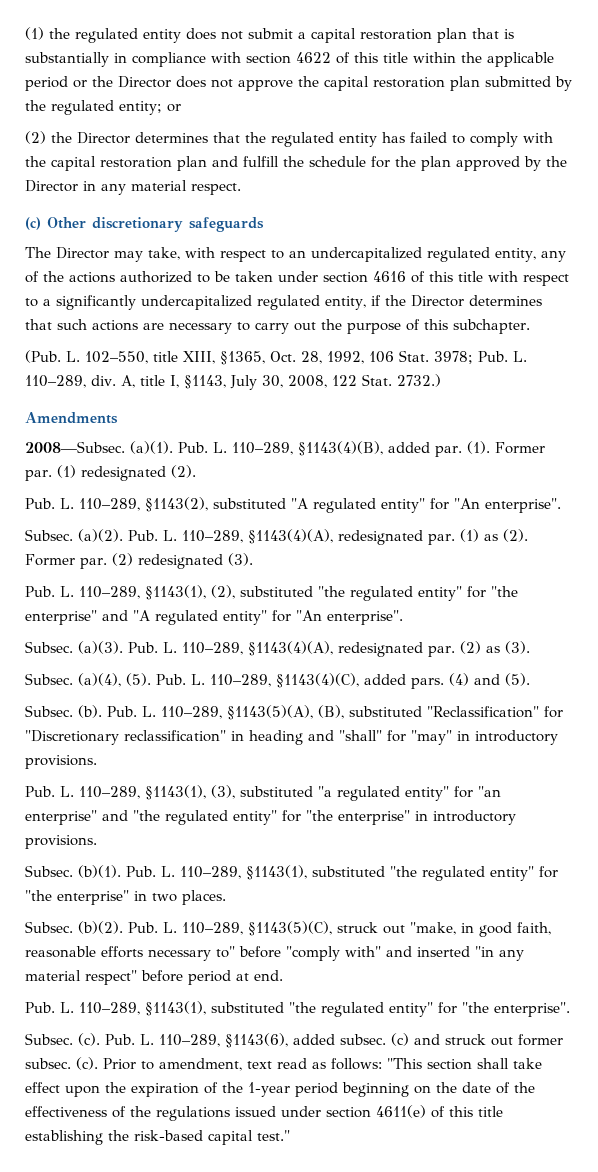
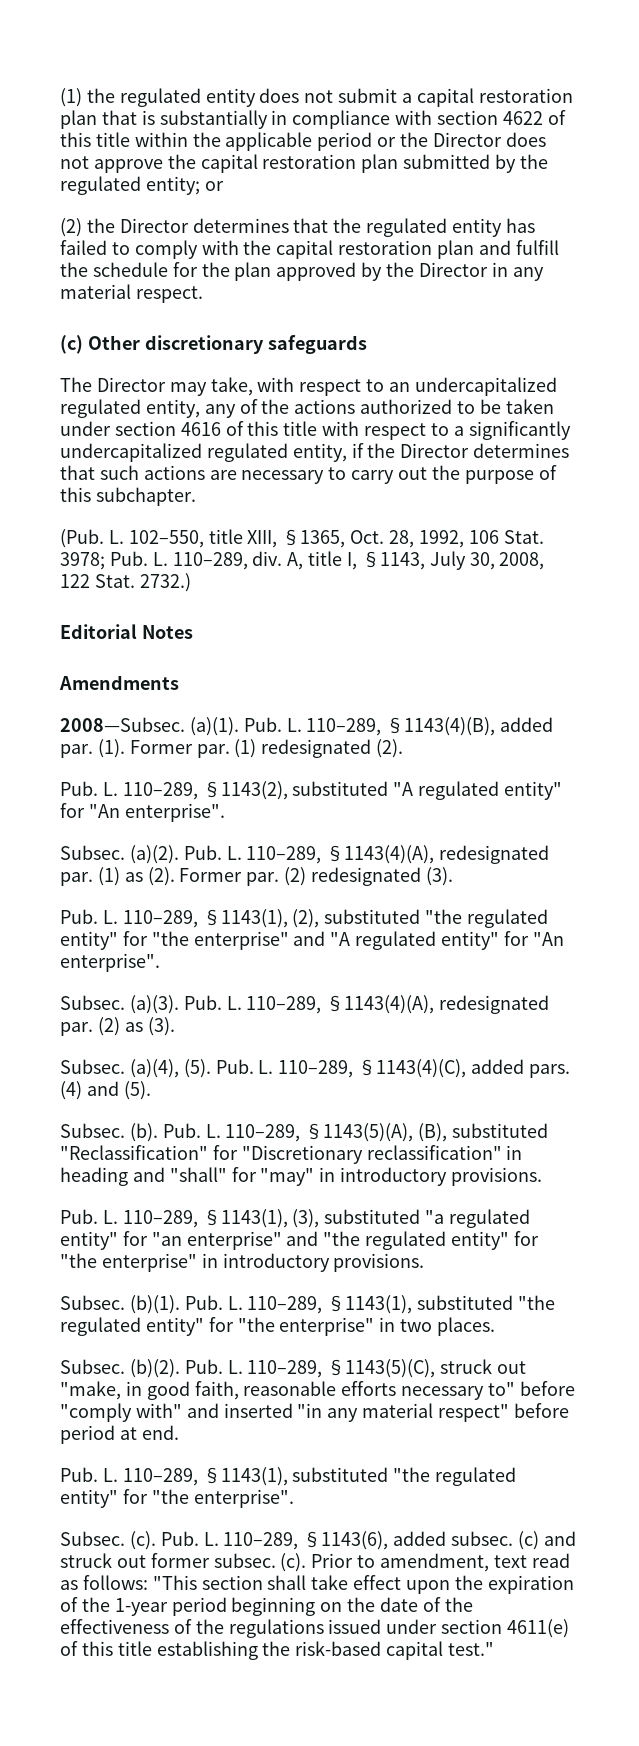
(441, 380) none -> [60,624,193,639] // Editorial Notes

